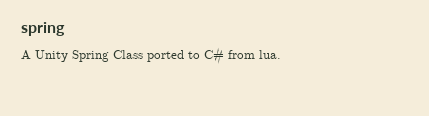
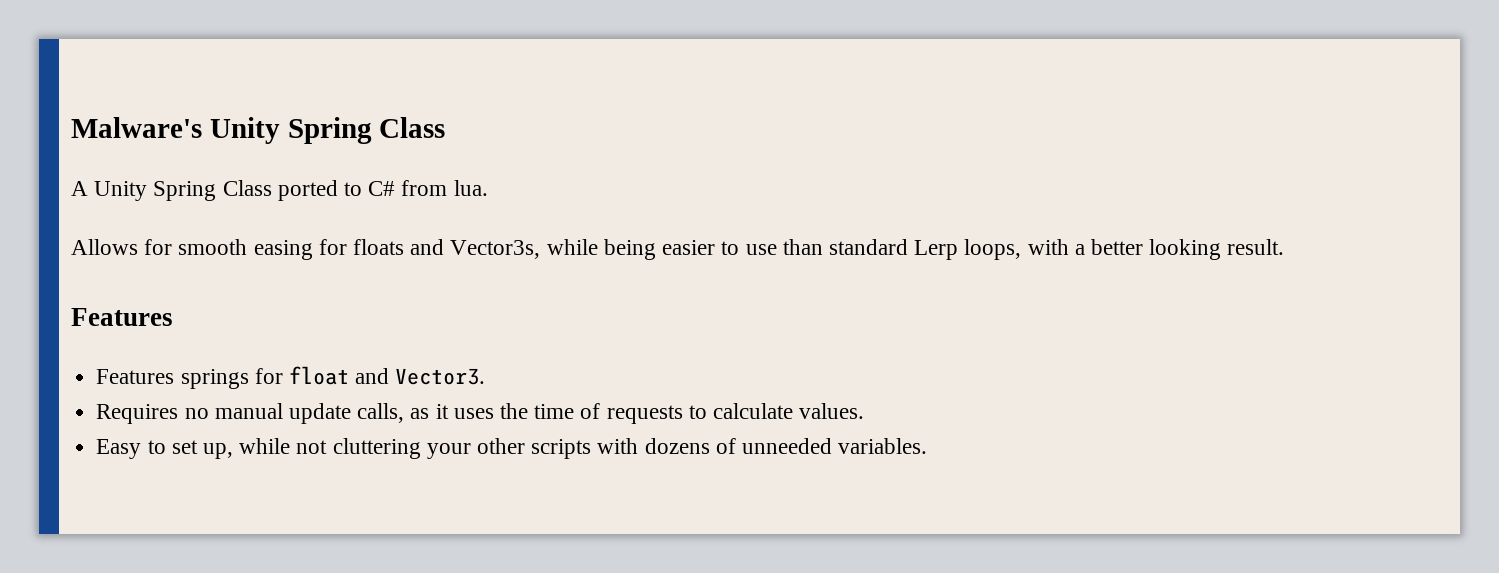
[21,22,65,36] spring -> [71,117,446,144] Malware's Unity Spring Class
(281, 54) none -> [71,239,1285,260] [71,308,173,326] [96,366,486,389] [96,403,865,424] [96,438,928,459] // Allows for smooth easing for floats and Vector3s, while being easier to use than standard Lerp loops, with a better looking result. // Features // Features springs for float and Vector3. // Requires no manual update calls, as it uses the time of requests to calculate values. // Easy to set up, while not cluttering your other scripts with dozens of unneeded variables.

